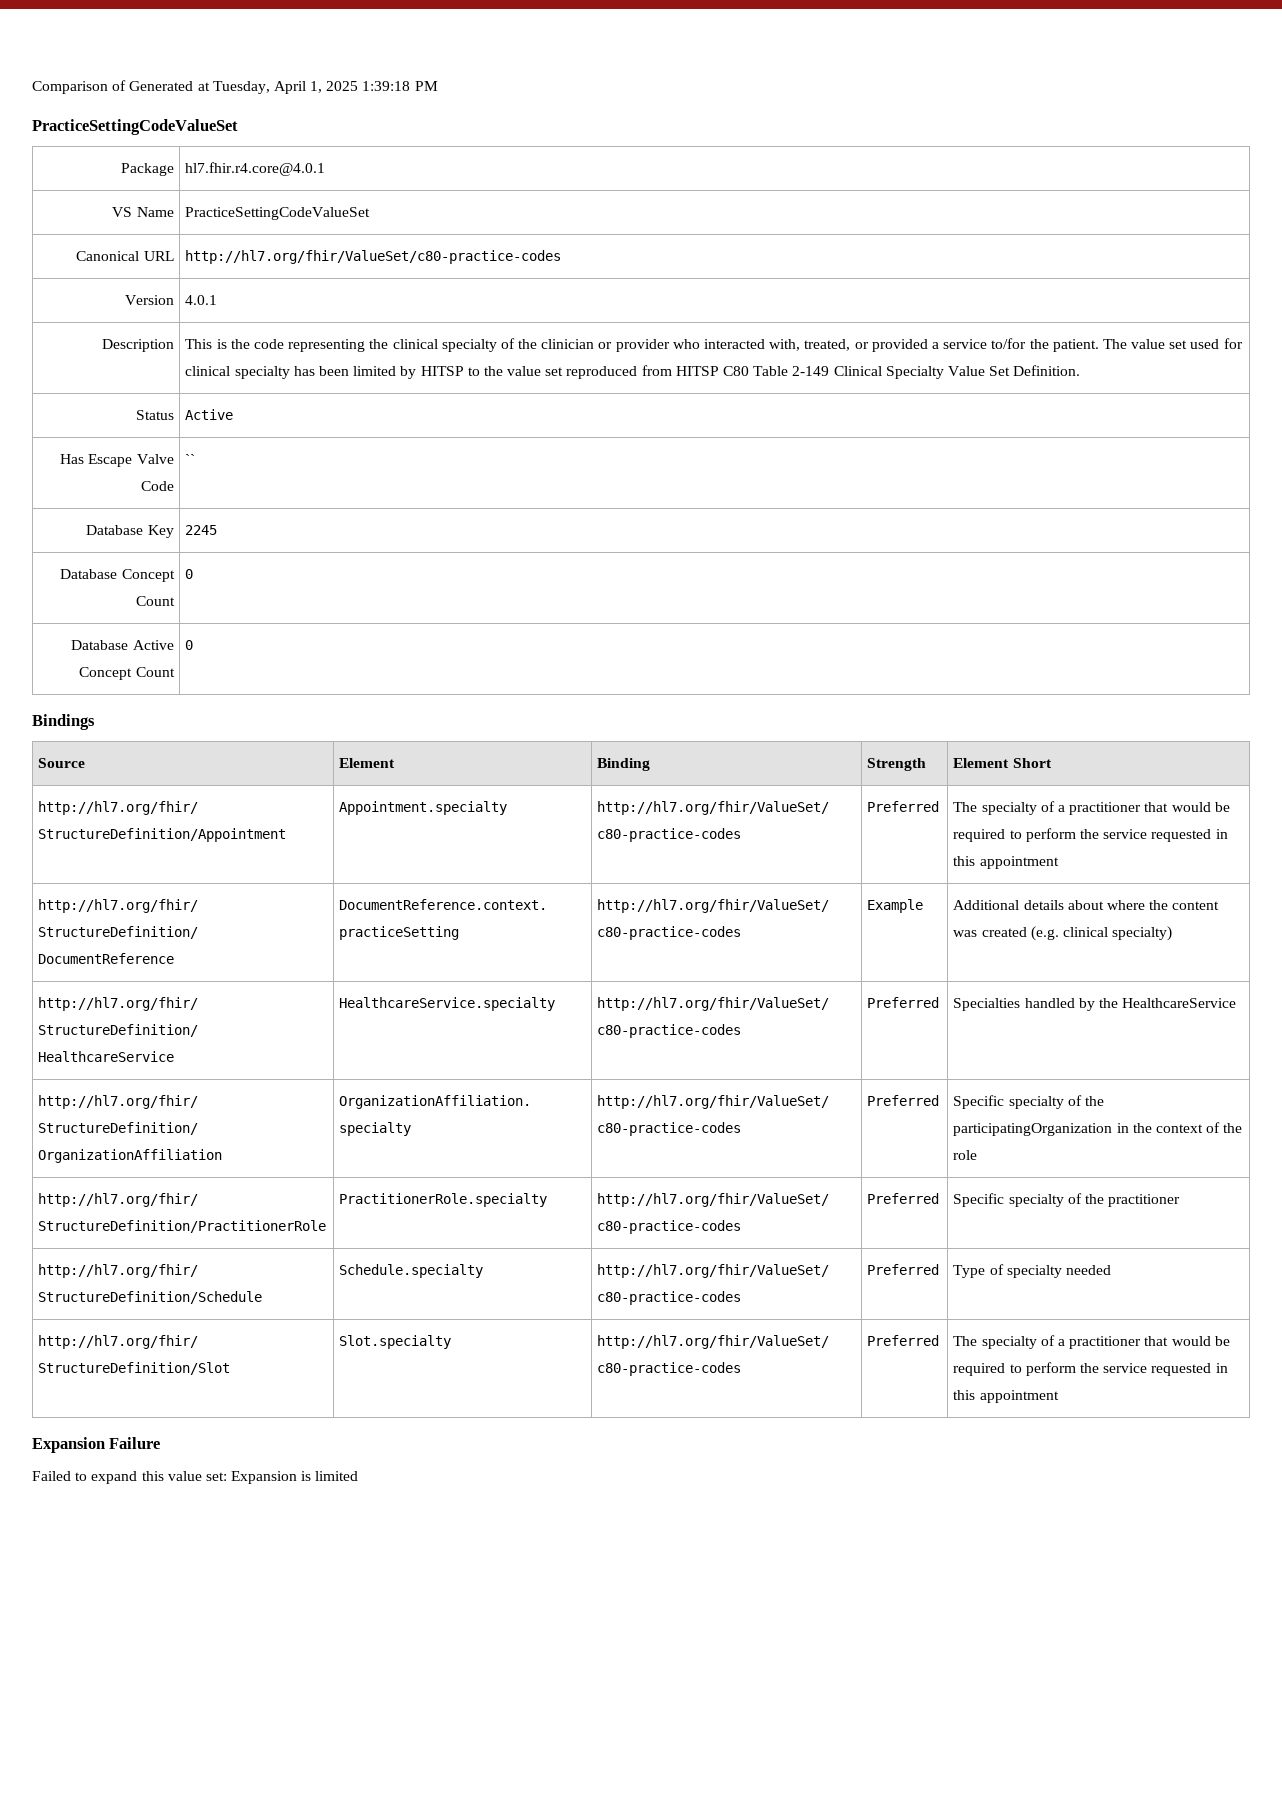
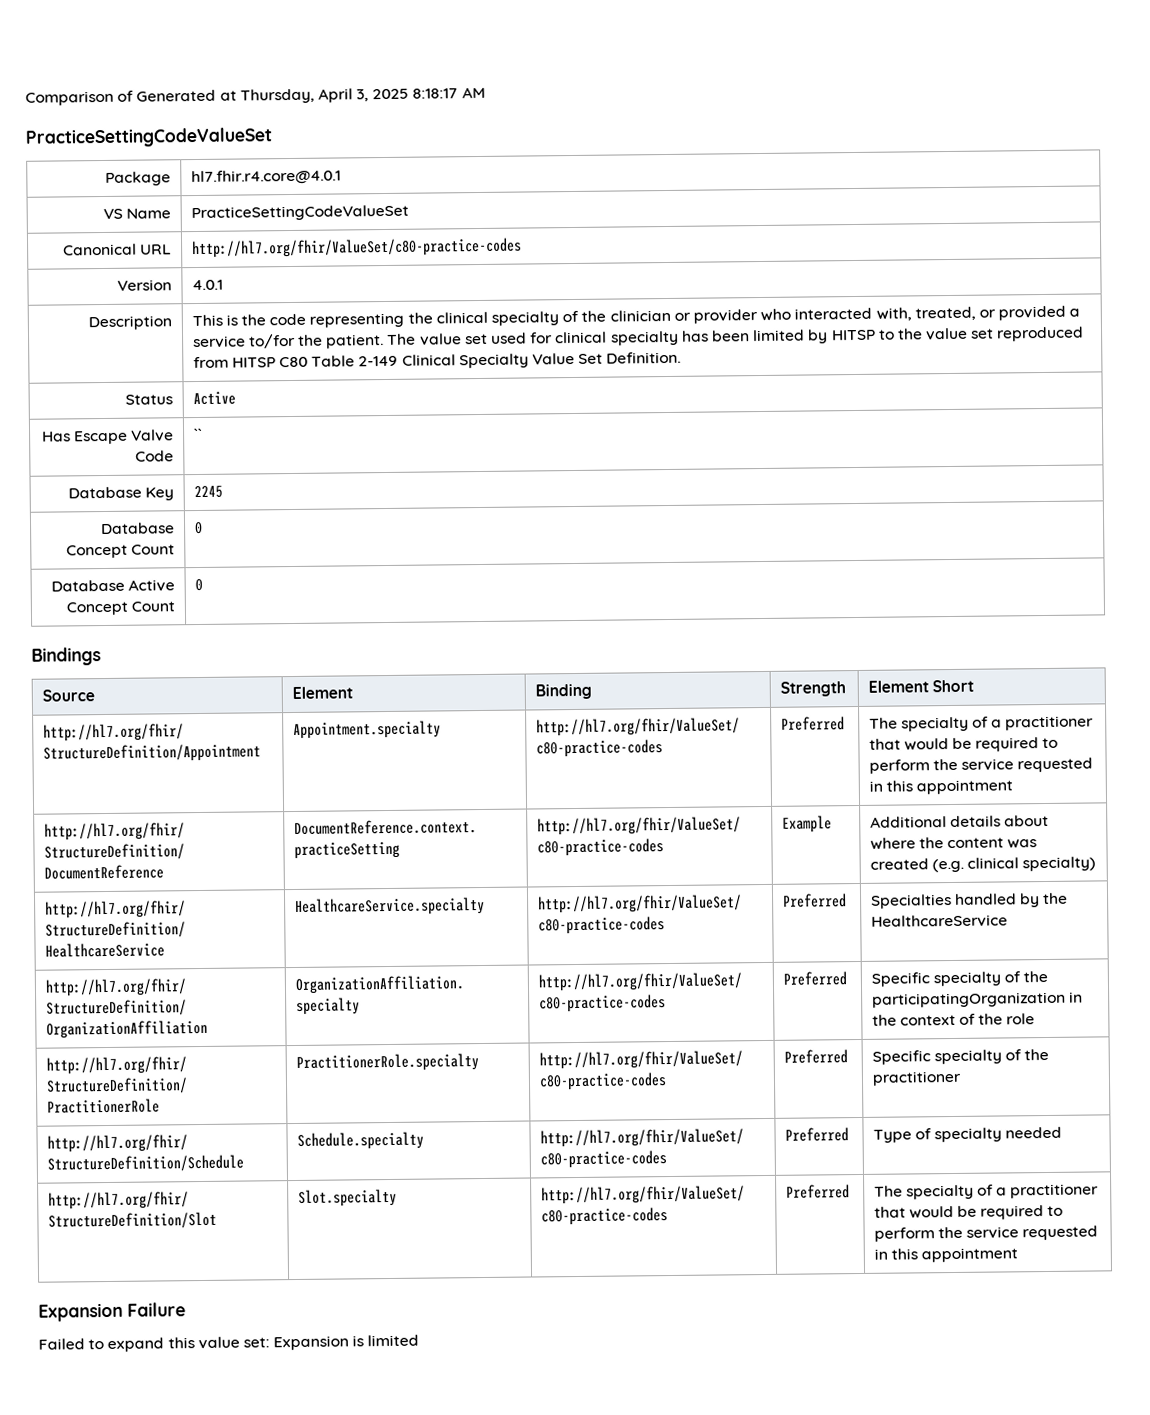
[212,81,438,94] Tuesday, April 1, 2025 1:39:18 PM -> [239,86,486,104] Thursday, April 3, 2025 8:18:17 AM

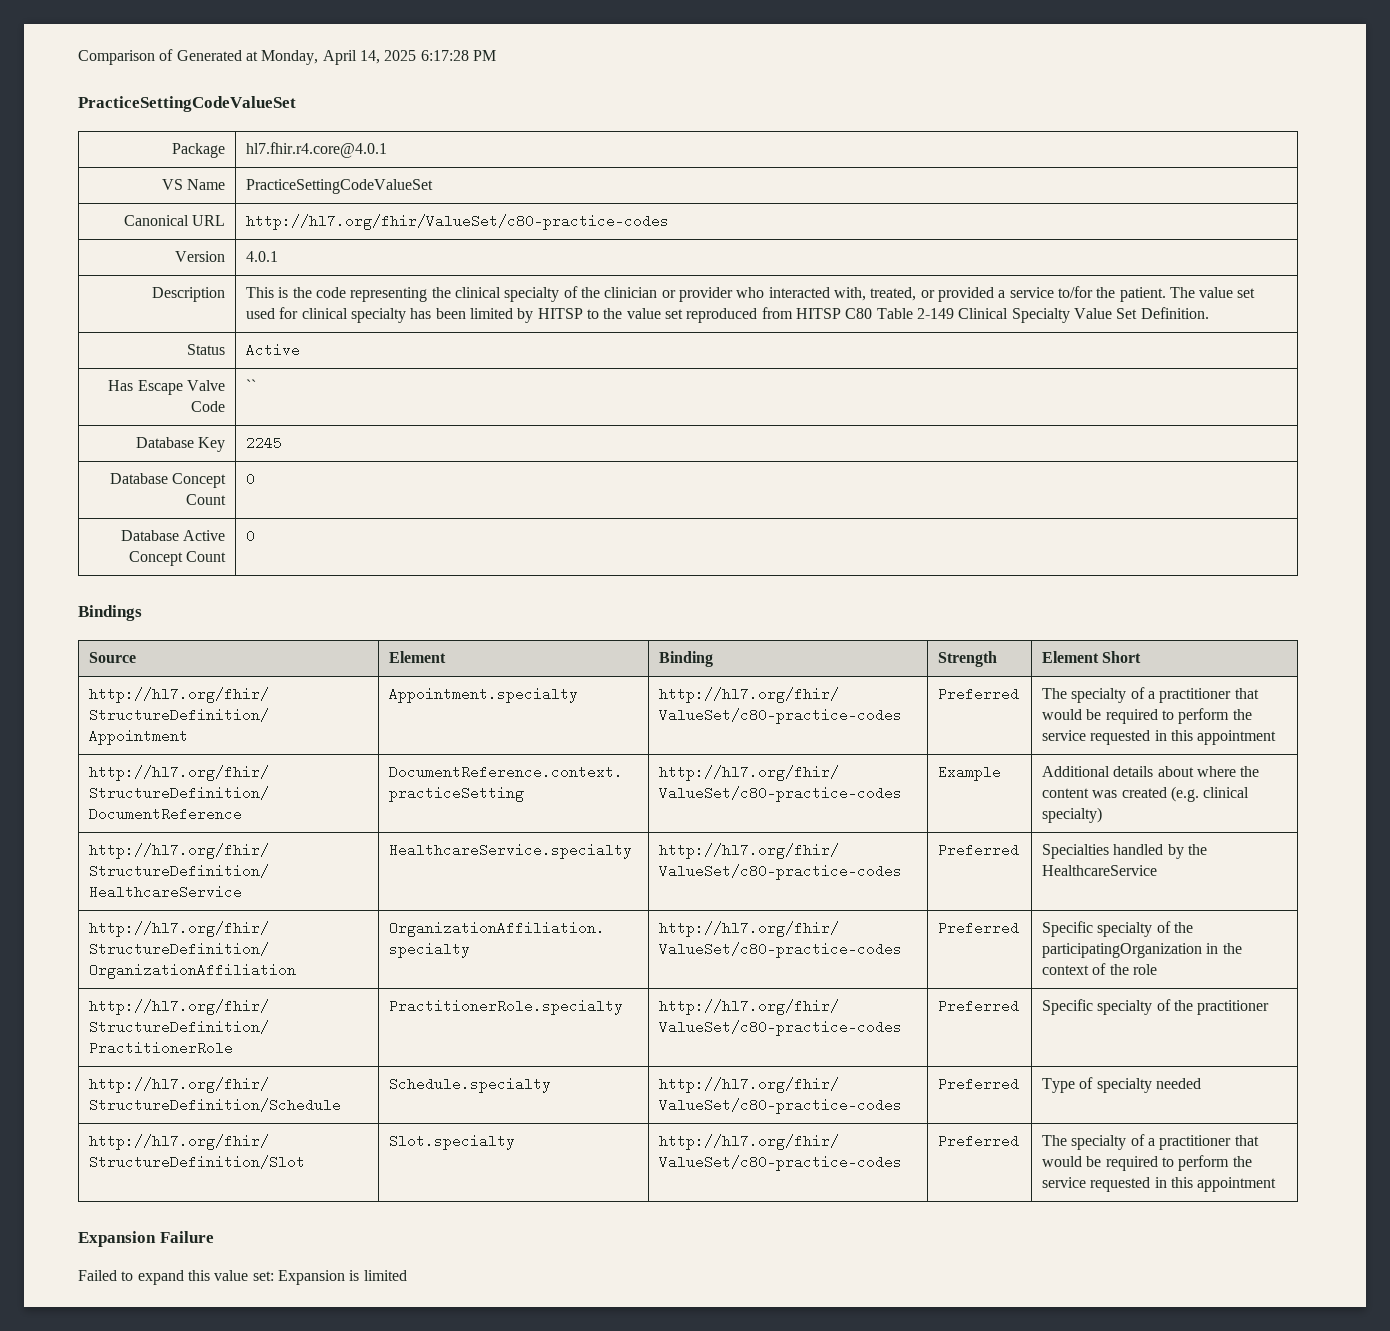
[239,86,486,104] Thursday, April 3, 2025 8:18:17 AM -> [261,50,496,65] Monday, April 14, 2025 6:17:28 PM

